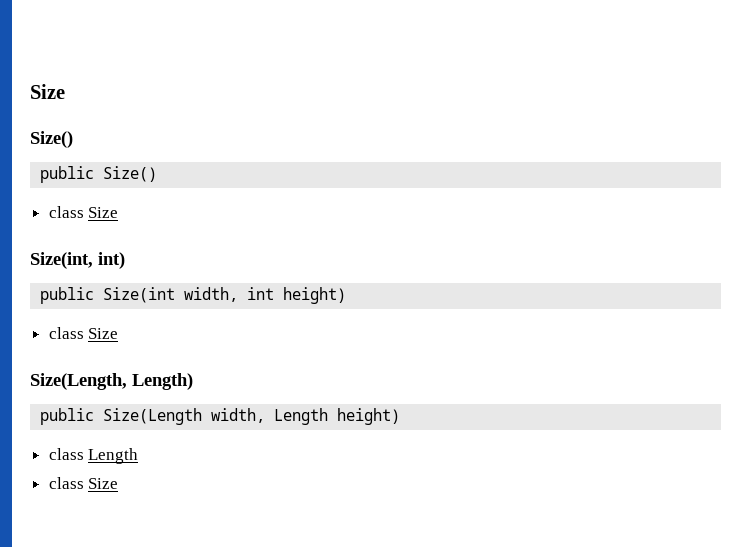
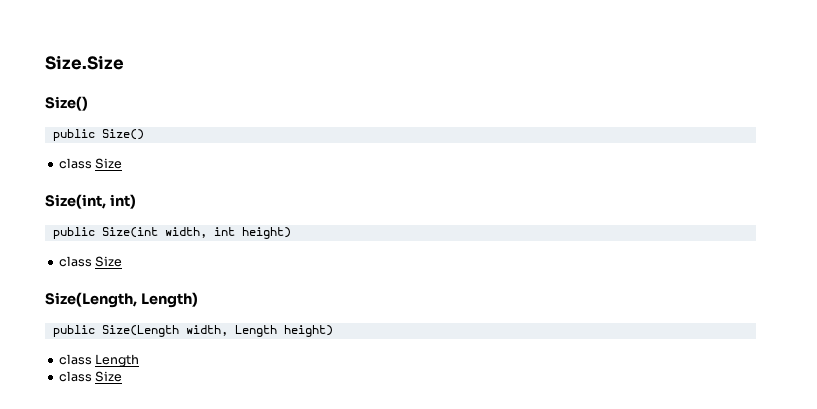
[30,84,65,99] Size -> [45,55,124,70] Size.Size

